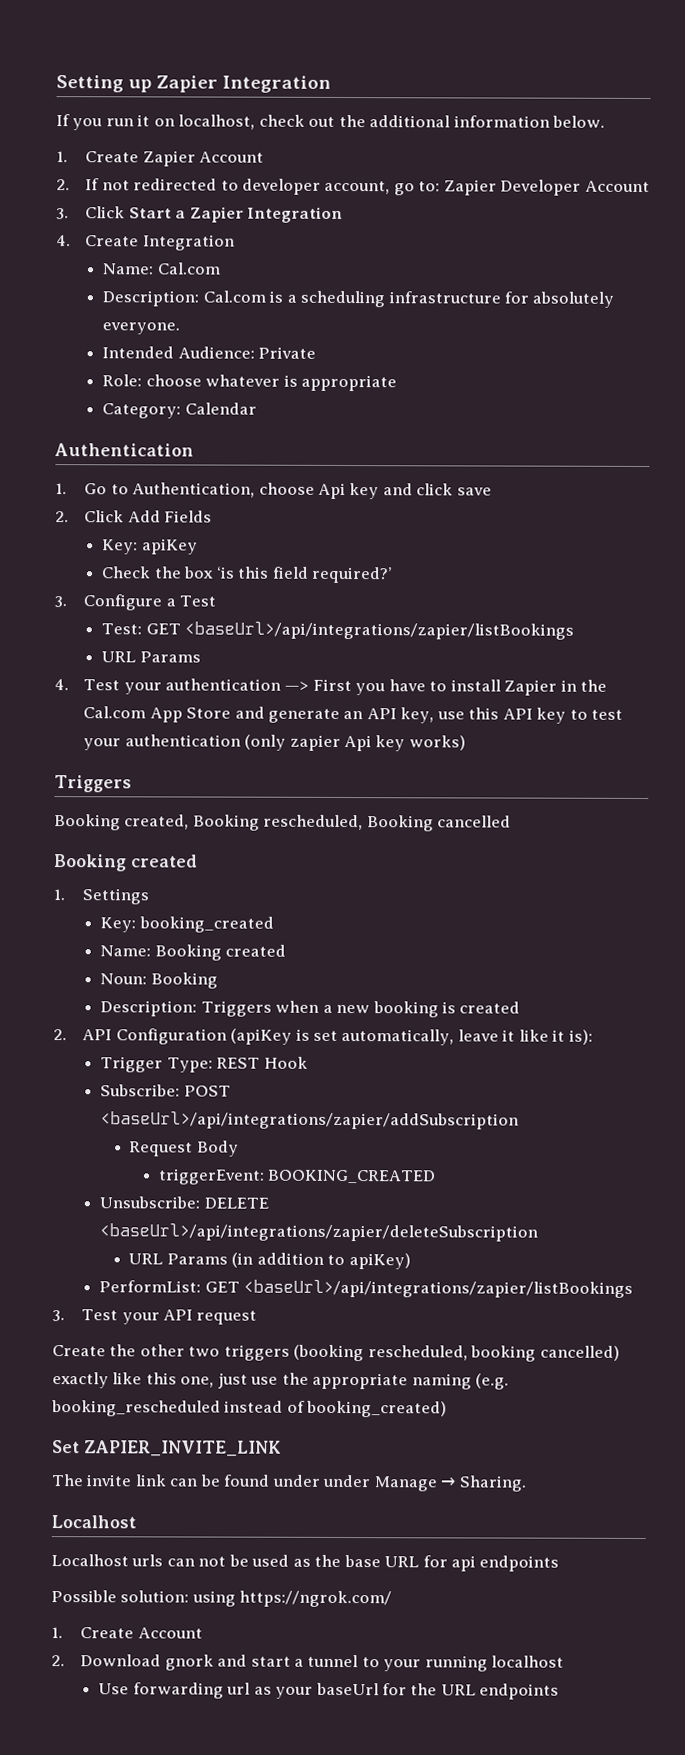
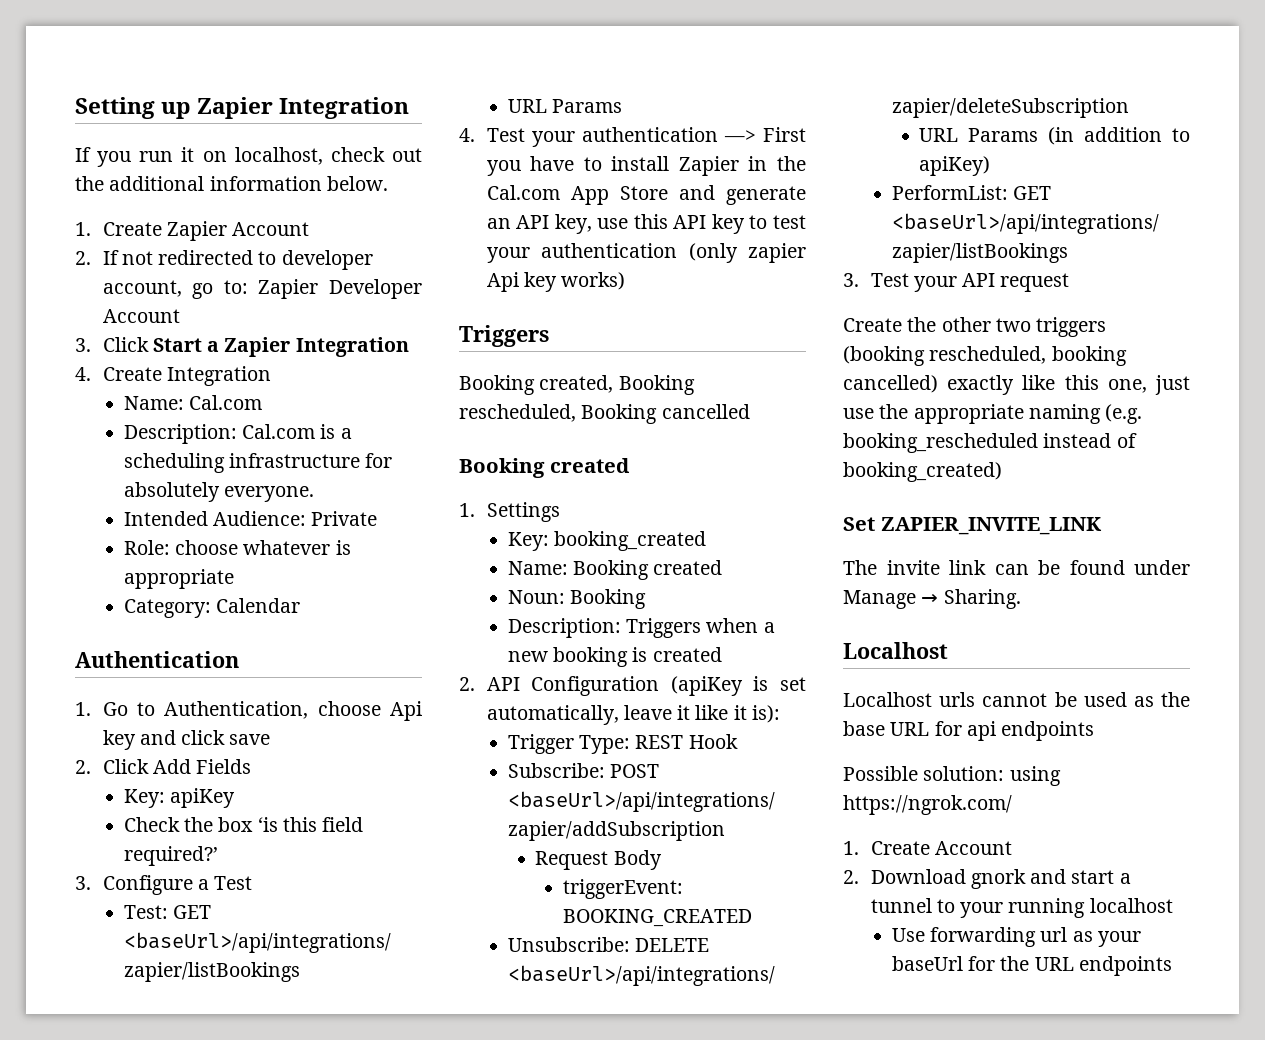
[322,1474,372,1488] under -> (1190, 567) none
[166,1556,227,1567] can not -> [982,693,1048,707] cannot

